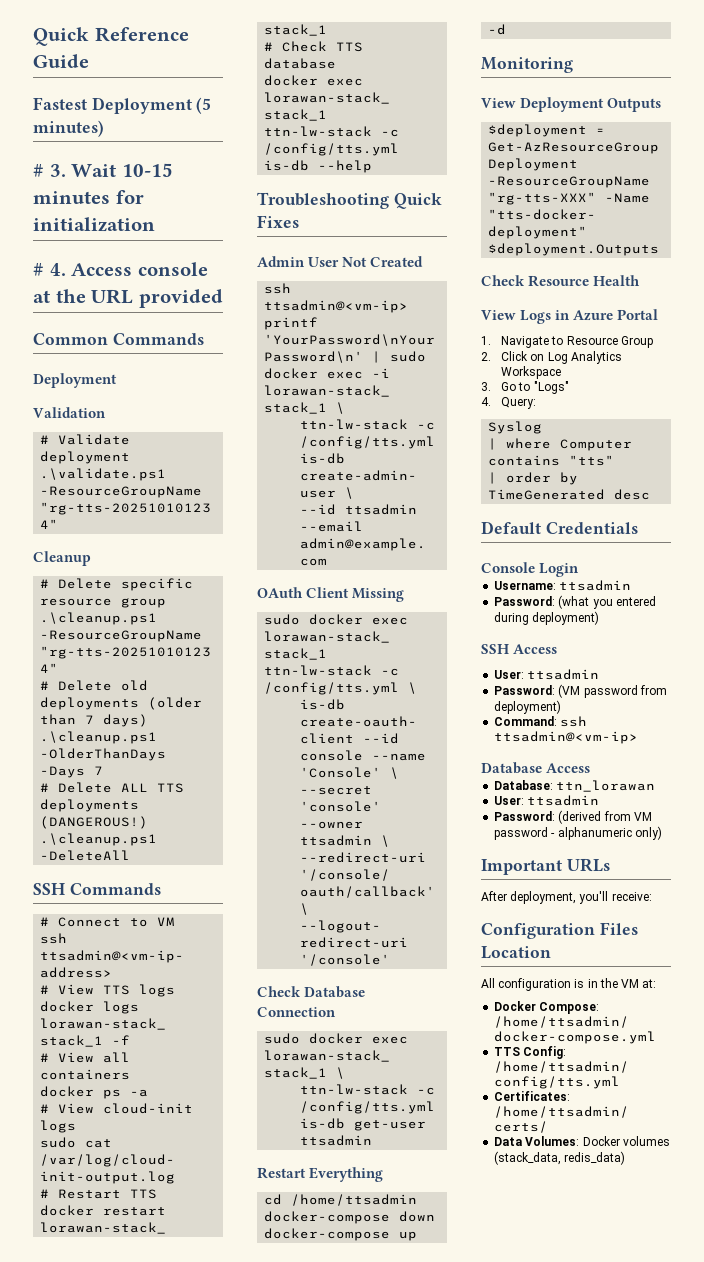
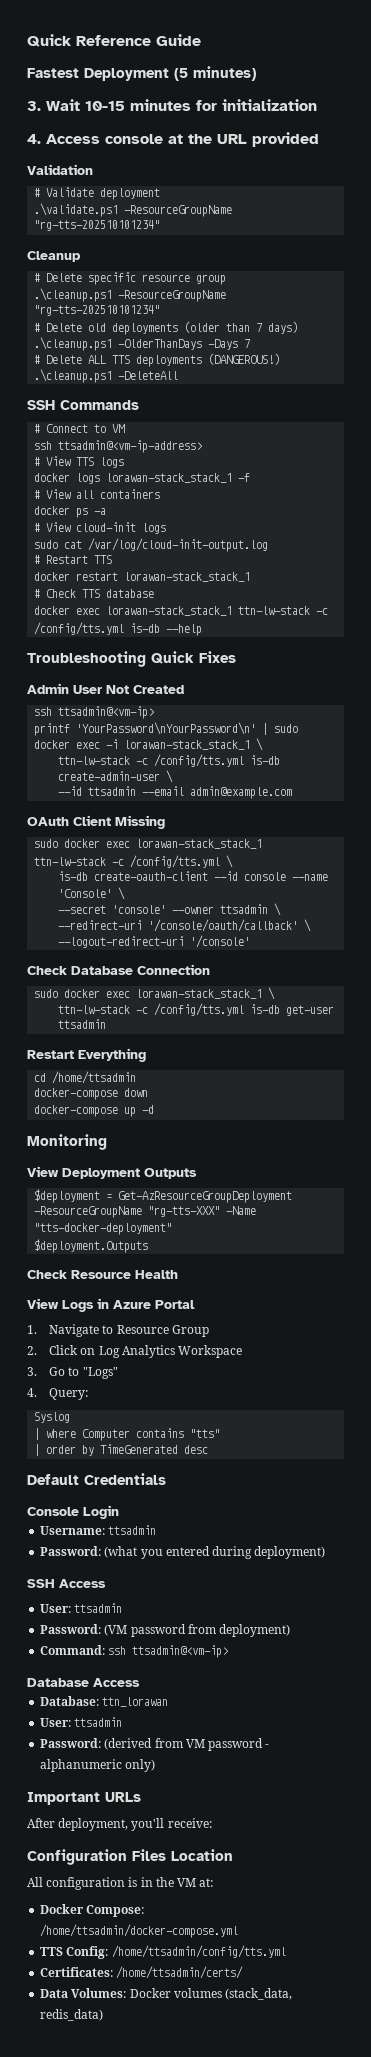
[33,164,44,177] # -> (256, 73) none
[33,263,44,276] # -> (317, 105) none
[33,333,204,345] [33,373,117,388] // Common Commands // Deployment -> (319, 139) none

